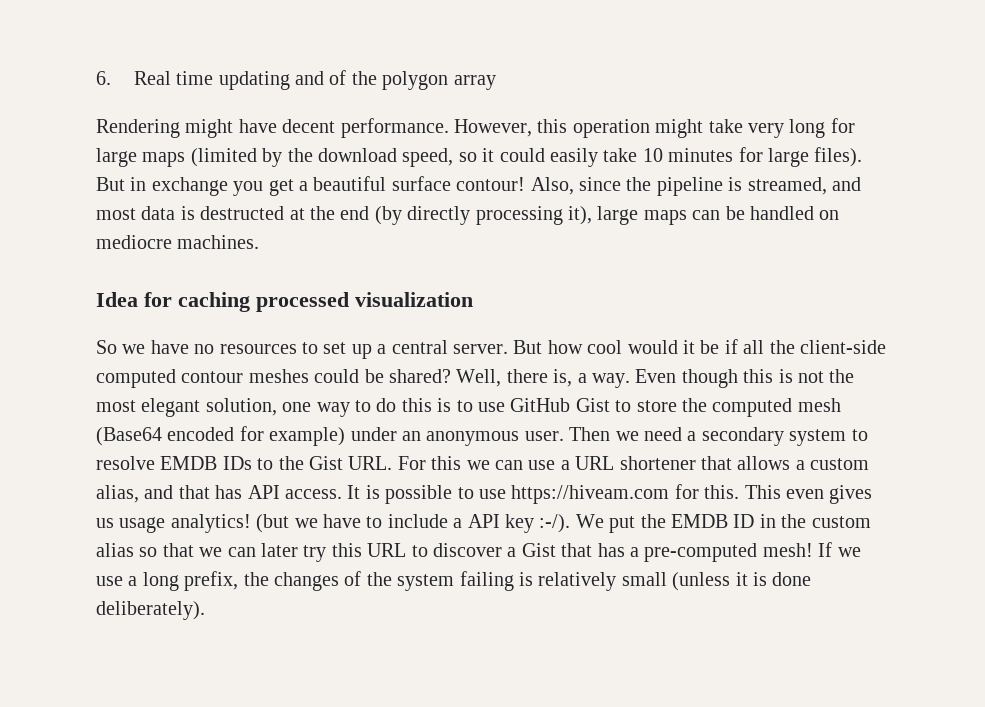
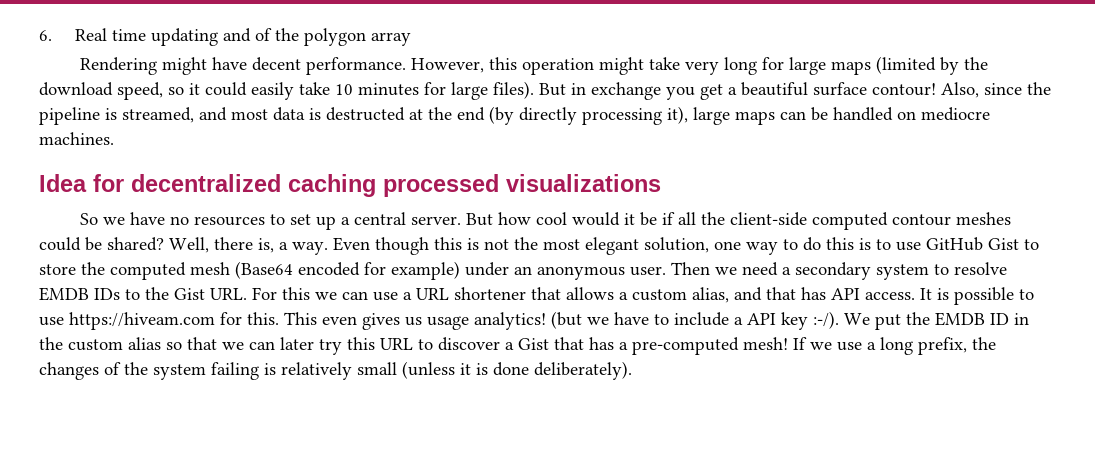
(172, 299) none -> [131,174,281,192] decentralized
[355,292,473,307] visualization -> [506,174,661,192] visualizations

